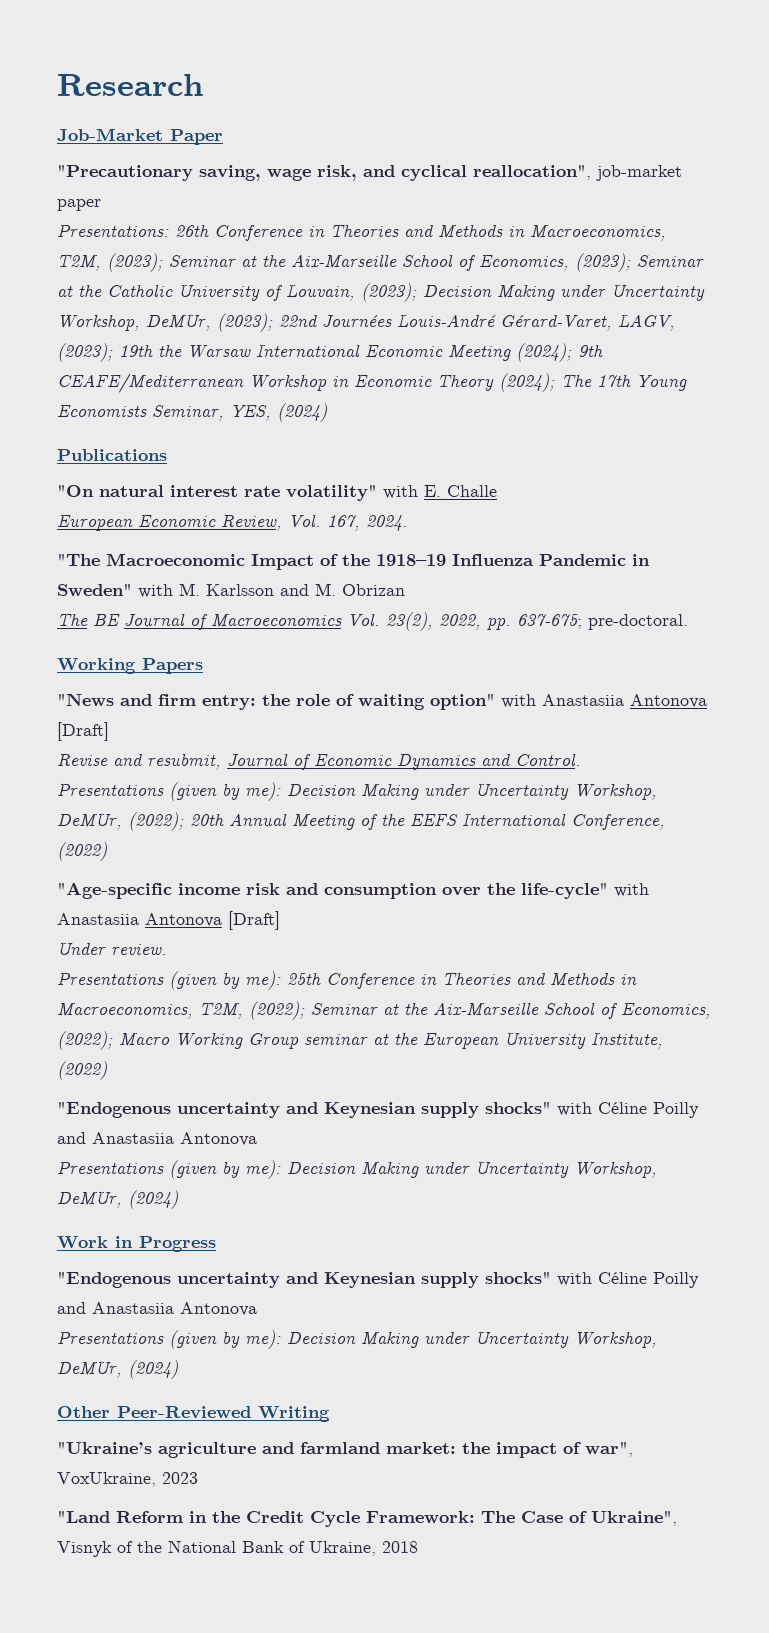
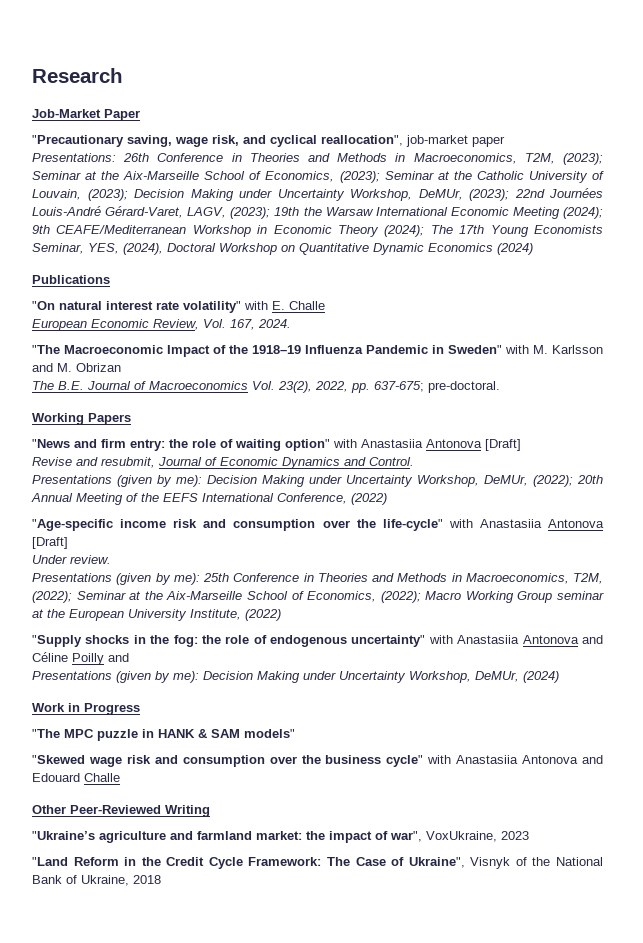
(271, 412) none -> [123,243,493,255] (2024), Doctoral Workshop on Quantitative Dynamic Economics
[93,613,120,626] BE -> [58,381,84,390] B.E.
[57,1102,699,1118] [57,1132,257,1146] "Endogenous uncertainty and Keynesian supply shocks" with Céline Poilly and Anastasiia Antonova -> [32,635,603,647] [32,652,129,665] "Supply shocks in the fog: the role of endogenous uncertainty" with Anastasiia Antonova and Céline Poilly and
[57,1272,699,1288] [57,1302,257,1316] [57,1330,657,1349] [57,1360,178,1379] "Endogenous uncertainty and Keynesian supply shocks" with Céline Poilly and Anastasiia Antonova // Presentations (given by me): Decision Making under Uncertainty Workshop, DeMUr, (2024) -> [32,729,295,741] [32,755,604,767] [32,773,120,782] "The MPC puzzle in HANK & SAM models" // "Skewed wage risk and consumption over the business cycle" with Anastasiia Antonova and Edouard Challe

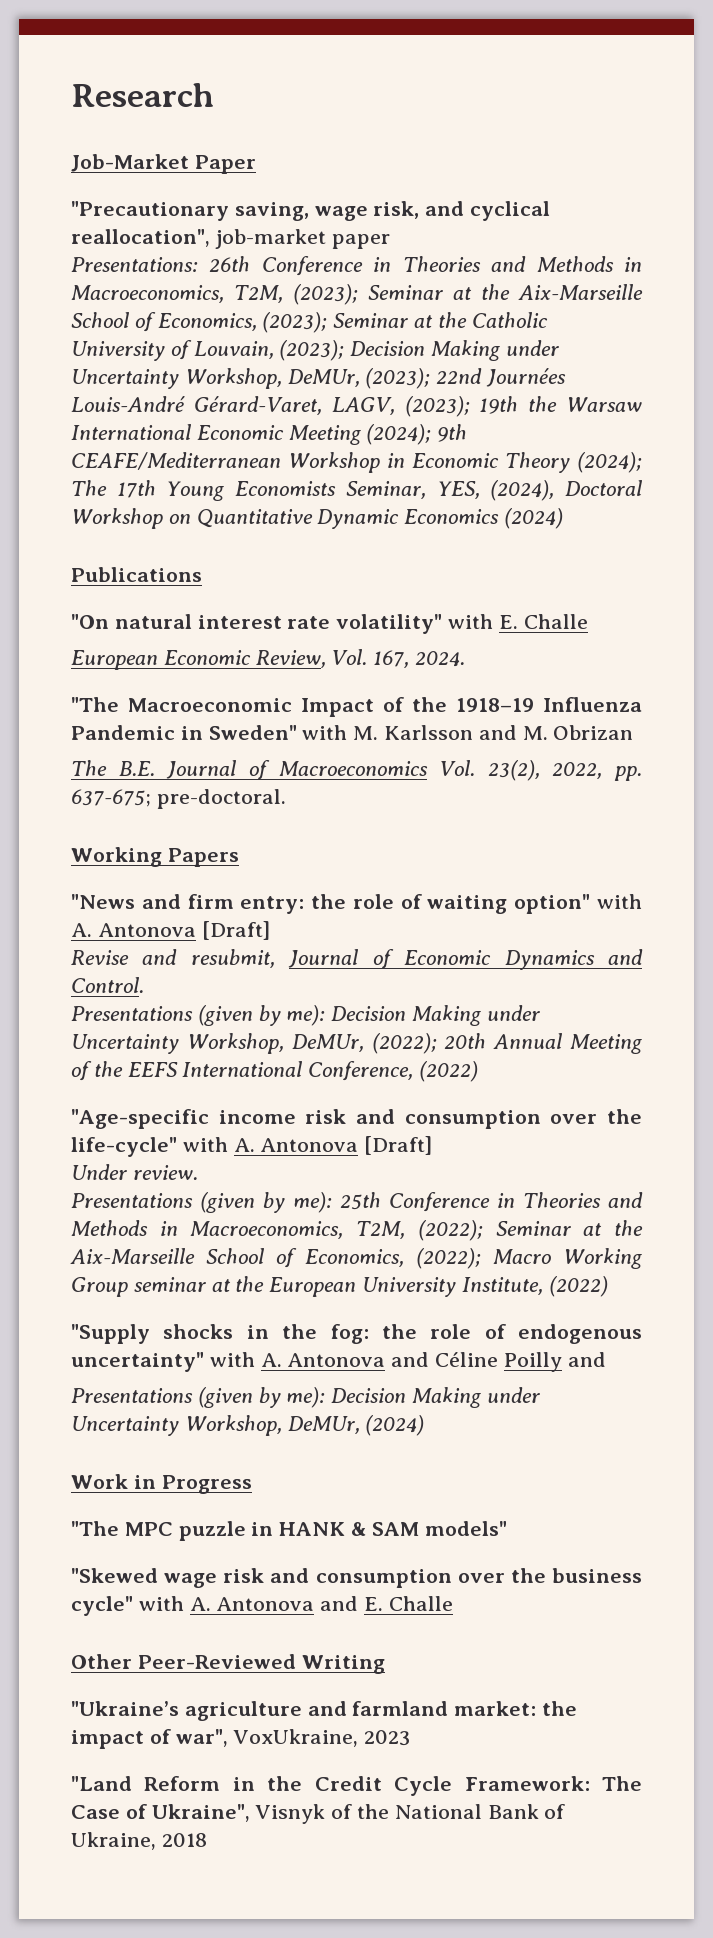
[361,439,423,448] Anastasiia -> [71,923,92,937] A.
[479,519,542,528] Anastasiia -> [233,1138,255,1152] A.
[457,635,520,644] Anastasiia -> [260,1353,282,1367] A.
[456,755,604,764] [32,773,80,782] Anastasiia Antonova and Edouard -> [189,1596,384,1611] A. Antonova and E.

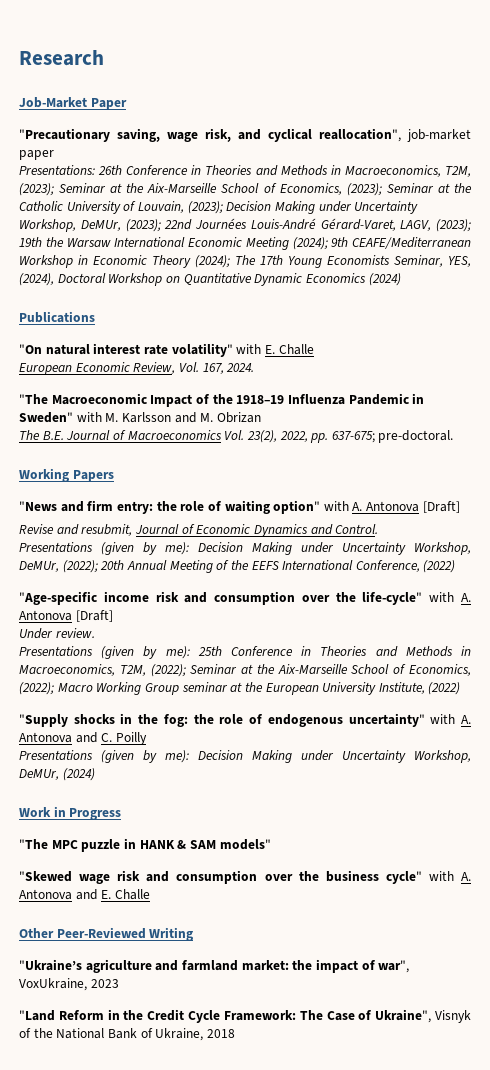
[435,1352,499,1367] Céline -> [101,733,113,742] C.
[567,1352,606,1367] and -> (147, 738) none

